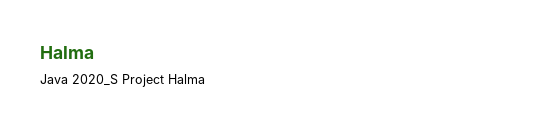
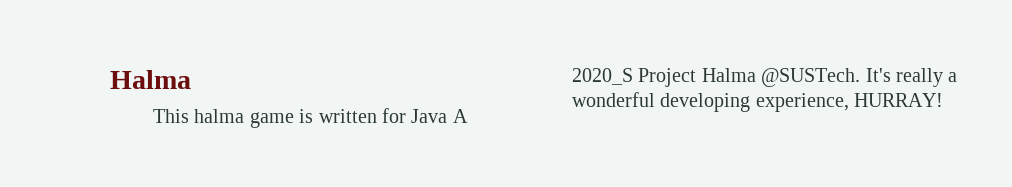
[40,74,205,87] Java 2020_S Project Halma -> [153,108,468,128] [572,68,958,87] [572,92,944,112] This halma game is written for Java A 2020_S Project Halma @SUSTech. It's really a wonderful developing experience, HURRAY!

